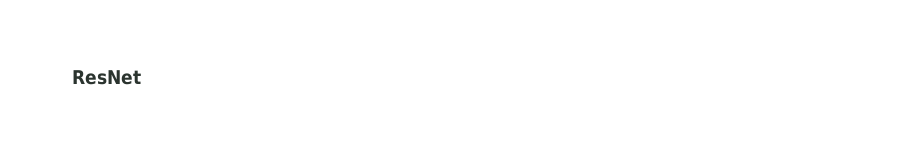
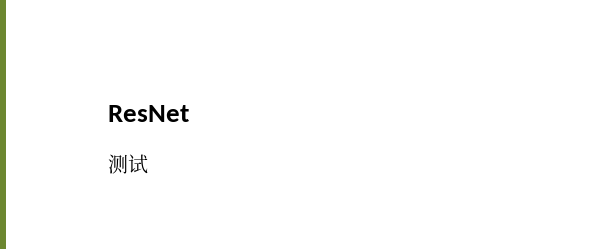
(141, 77) none -> [108,154,148,174] // 测试

